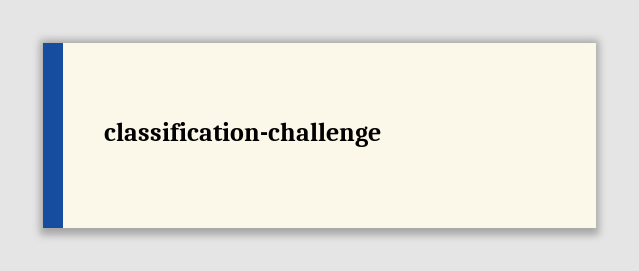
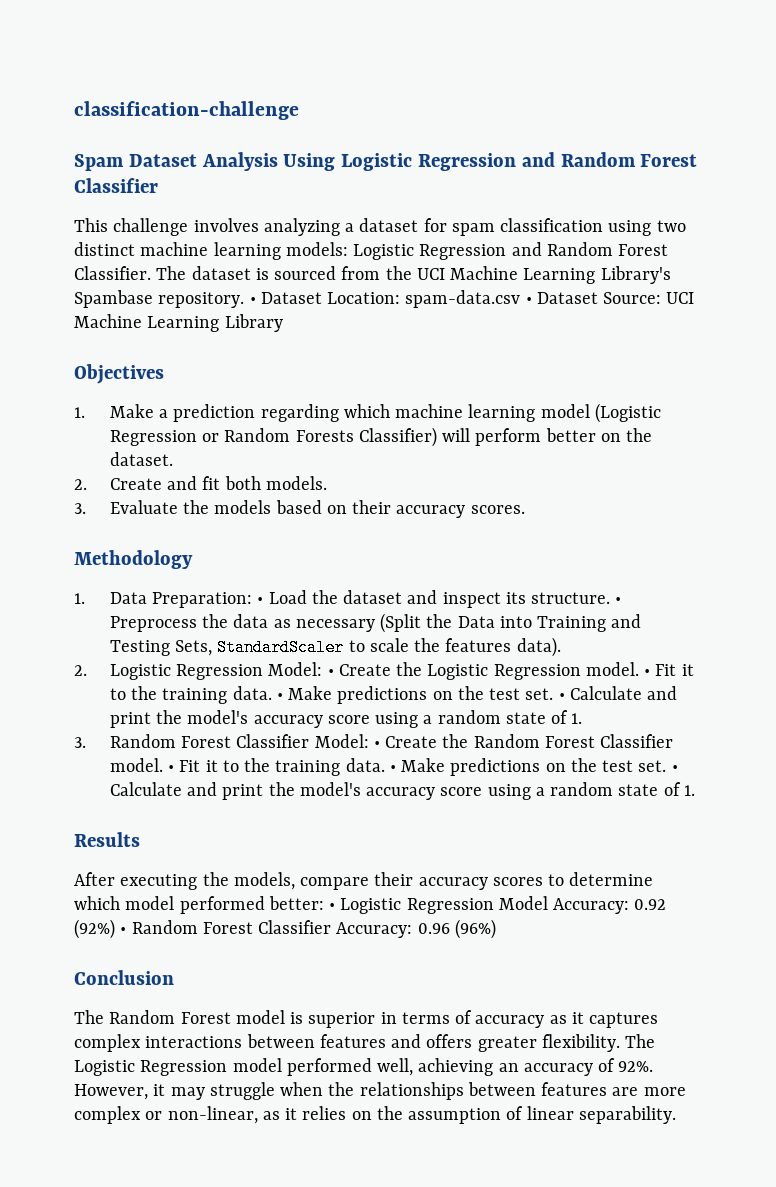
(381, 134) none -> [74,152,698,171] [74,178,158,193] [74,218,686,236] [74,242,669,260] [74,266,671,284] [74,290,695,308] [74,314,283,332] [74,364,164,384] [74,403,661,423] [109,427,653,447] [109,452,173,466] [74,476,327,490] [74,500,525,518] [74,550,193,569] [74,590,622,608] [109,613,642,633] [109,637,561,657] [74,662,694,680] [109,686,678,704] [109,710,583,728] [74,734,674,748] [109,758,678,776] [109,782,695,800] [74,832,140,847] [74,872,654,890] [74,896,667,914] [74,919,496,939] [74,970,174,985] [74,1010,659,1028] [74,1034,656,1052] [74,1058,654,1076] [74,1082,686,1100] [74,1106,676,1124] // Spam Dataset Analysis Using Logistic Regression and Random Forest Classifier // This challenge involves analyzing a dataset for spam classification using two distinct machine learning models: Logistic Regression and Random Forest Classifier. The dataset is sourced from the UCI Machine Learning Library's Spambase repository. • Dataset Location: spam-data.csv • Dataset Source: UCI Machine Learning Library // Objectives // 1. Make a prediction regarding which machine learning model (Logistic Regression or Random Forests Classifier) will perform better on the dataset. // 2. Create and fit both models. // 3. Evaluate the models based on their accuracy scores. // Methodology // 1. Data Preparation: • Load the dataset and inspect its structure. • Preprocess the data as necessary (Split the Data into Training and Testing Sets, StandardScaler to scale the features data). // 2. Logistic Regression Model: • Create the Logistic Regression model. • Fit it to the training data. • Make predictions on the test set. • Calculate and print the model's accuracy score using a random state of 1. // 3. Random Forest Classifier Model: • Create the Random Forest Classifier model. • Fit it to the training data. • Make predictions on the test set. • Calculate and print the model's accuracy score using a random state of 1. // Results // After executing the models, compare their accuracy scores to determine which model performed better: • Logistic Regression Model Accuracy: 0.92 (92%) • Random Forest Classifier Accuracy: 0.96 (96%) // Conclusion // The Random Forest model is superior in terms of accuracy as it captures complex interactions between features and offers greater flexibility. The Logistic Regression model performed well, achieving an accuracy of 92%. However, it may struggle when the relationships between features are more complex or non-linear, as it relies on the assumption of linear separability.

